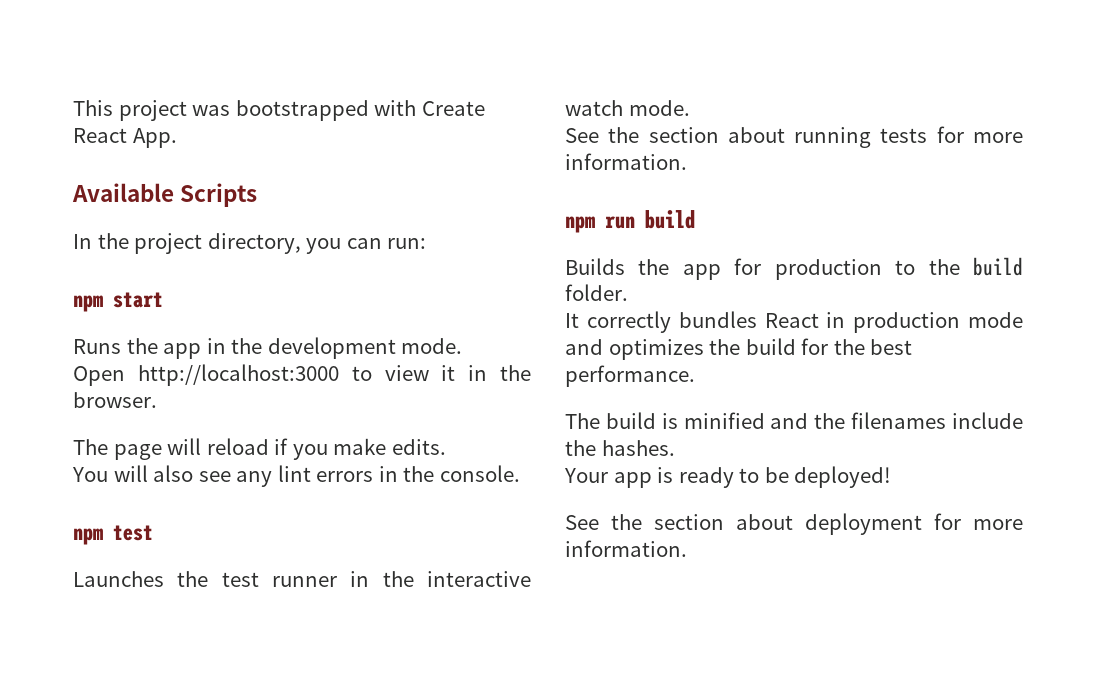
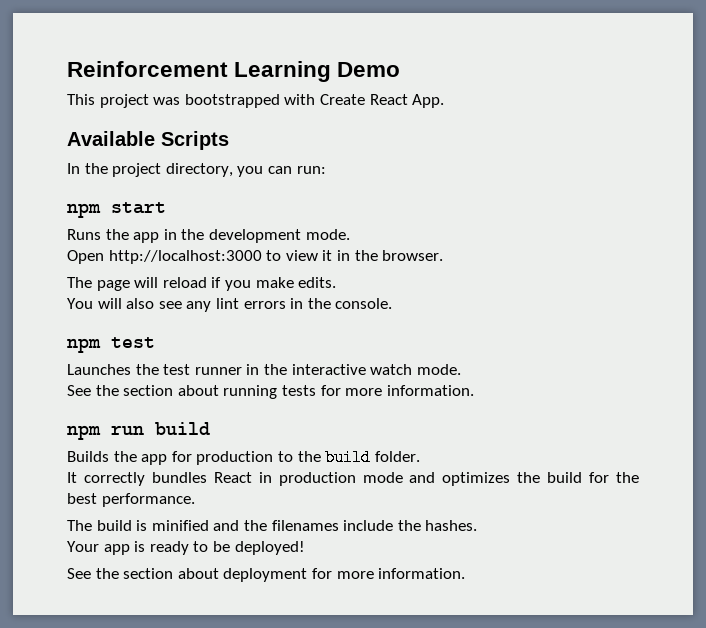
(73, 108) none -> [67,61,401,82] Reinforcement Learning Demo //

